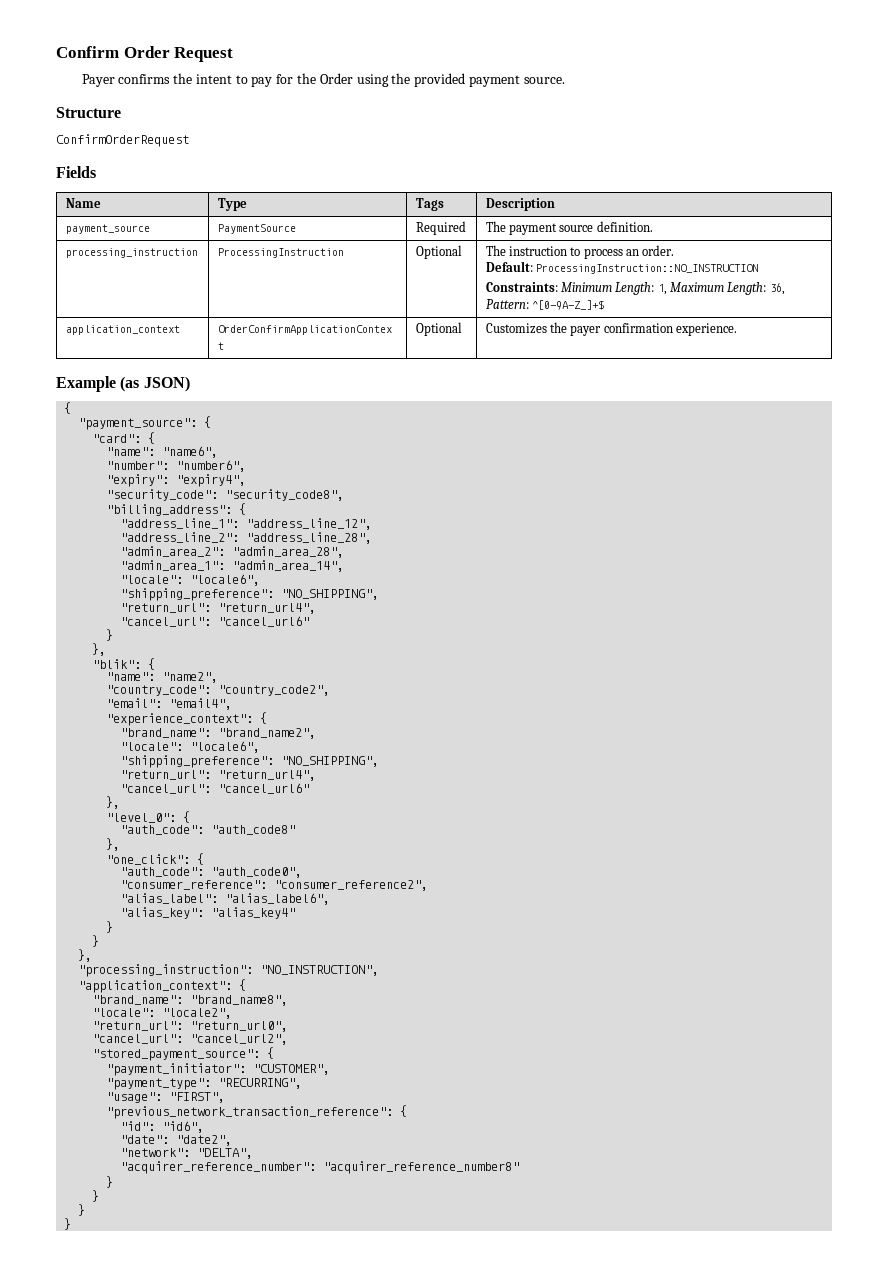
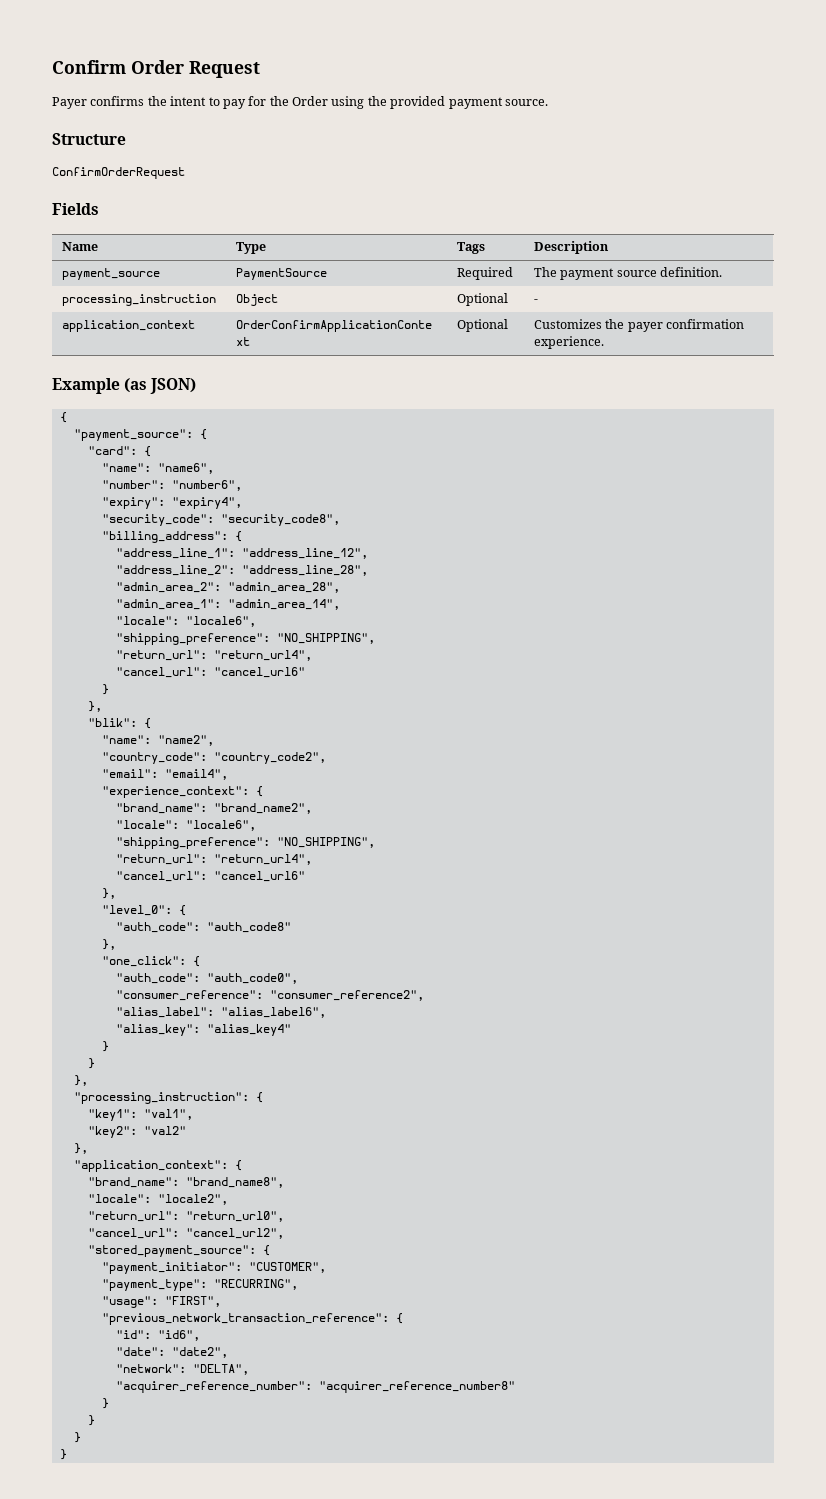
[217,248,344,258] [415,245,462,259] [485,245,675,259] [485,261,758,274] [485,282,785,295] [485,299,604,310] ProcessingInstruction | Optional | The instruction to process an order. // Default: ProcessingInstruction::NO_INSTRUCTION // Constraints: Minimum Length: 1, Maximum Length: 36, Pattern: ^[0-9A-Z_]+$ -> [235,294,278,306] [456,293,508,306] [533,299,538,303] Object | Optional | -
[260,965,380,976] "NO_INSTRUCTION", -> [255,1092,263,1103] [87,1109,193,1121] [87,1126,186,1138] [73,1143,88,1154] { // "key1": "val1", // "key2": "val2" // },

